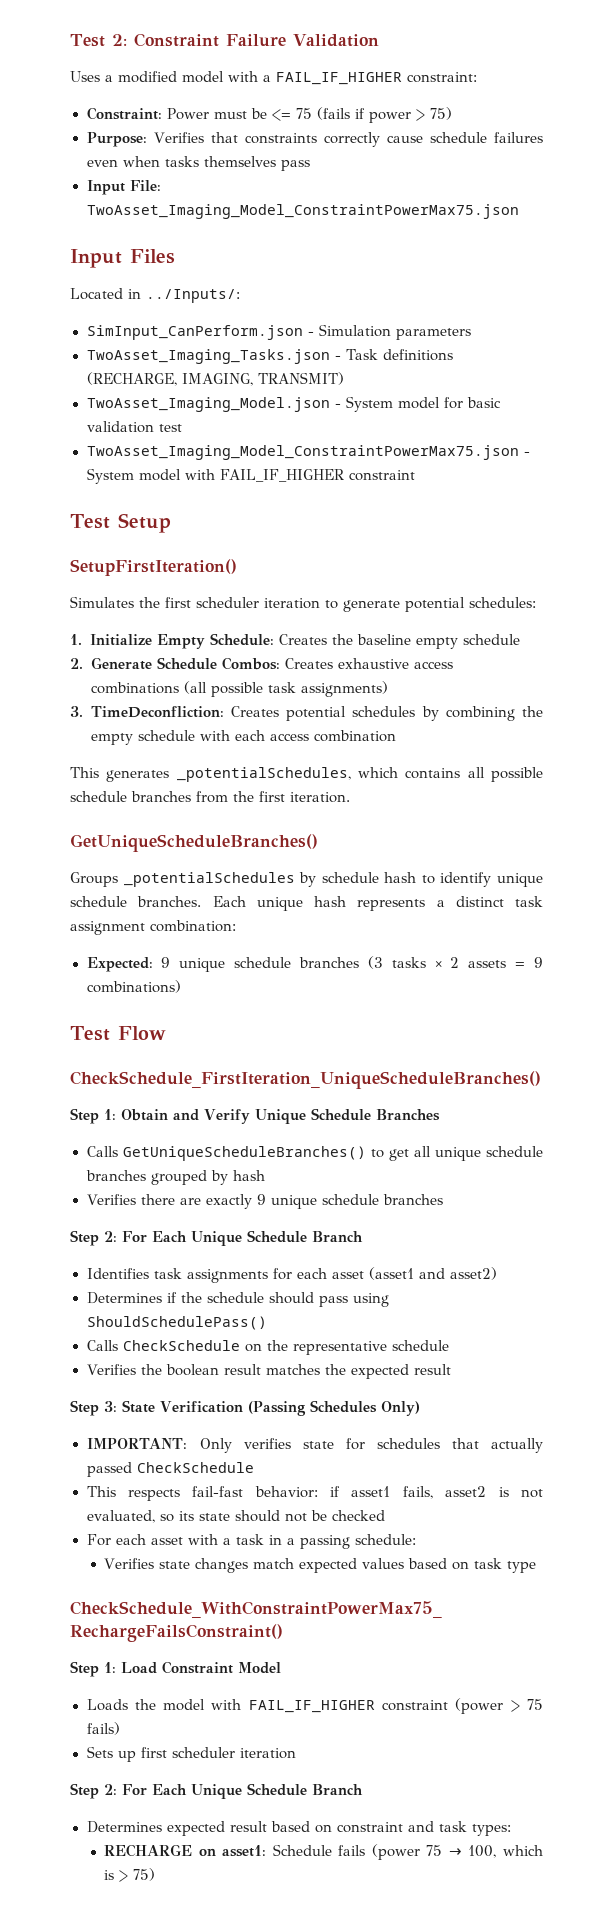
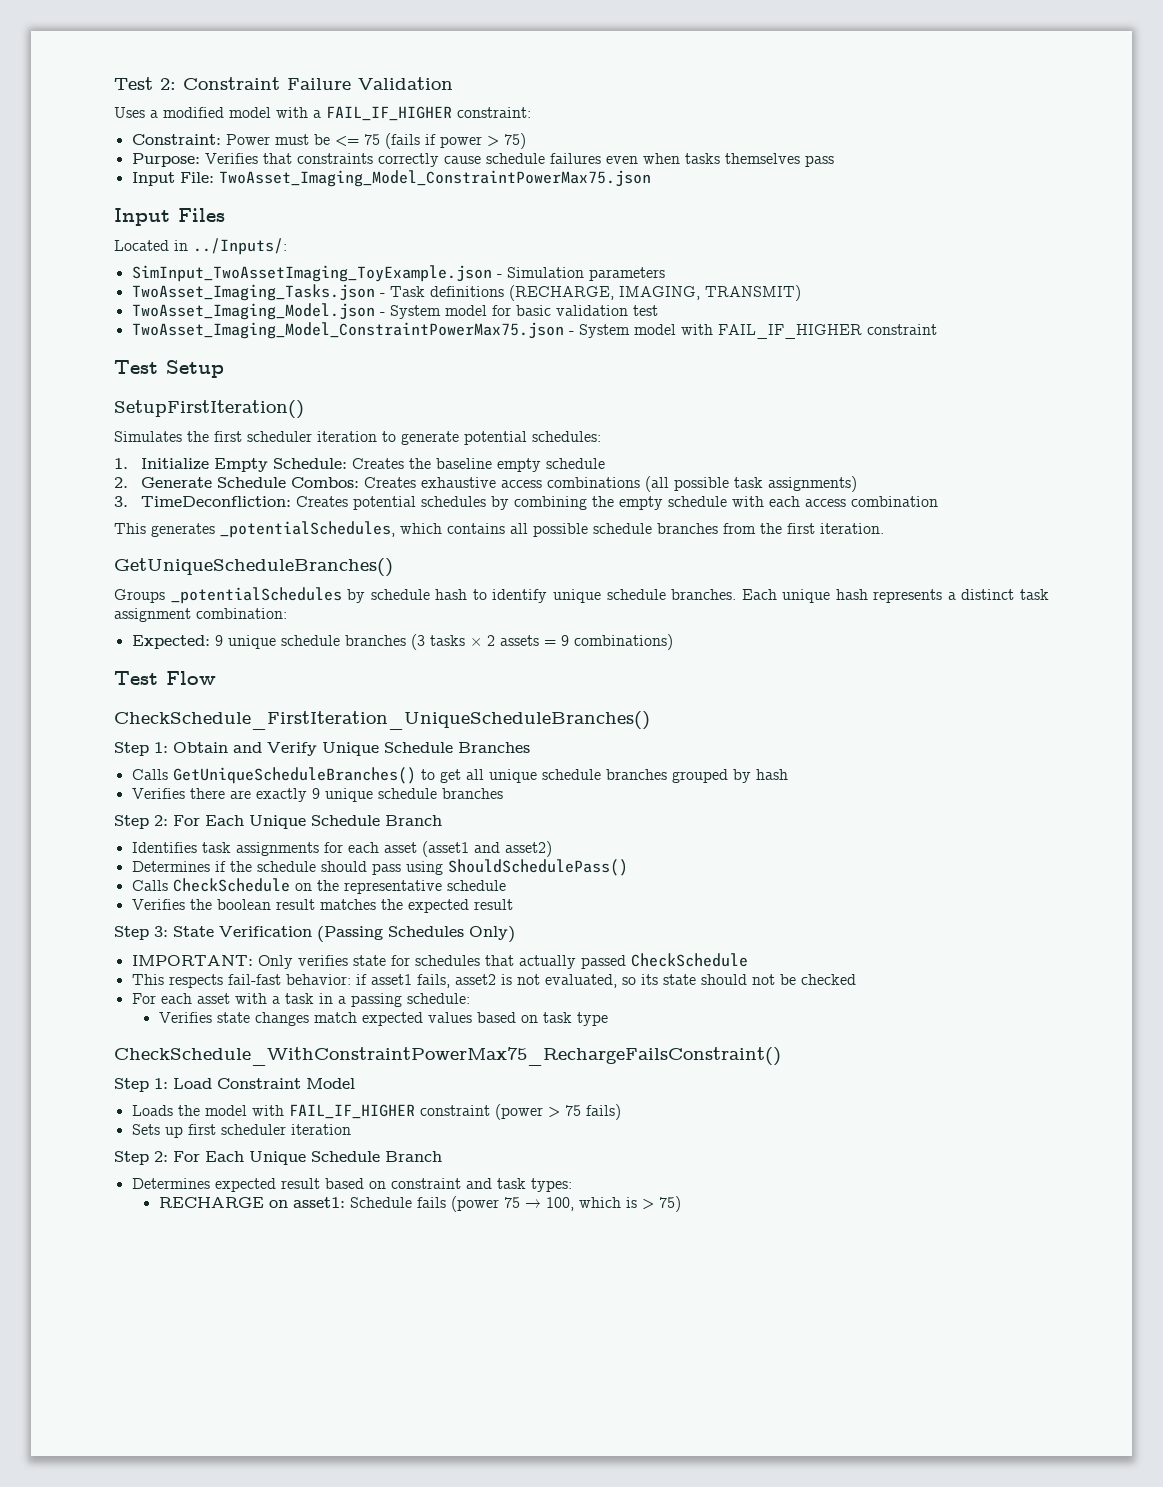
[86,325,303,340] SimInput_CanPerform.json -> [131,265,492,282] SimInput_TwoAssetImaging_ToyExample.json

